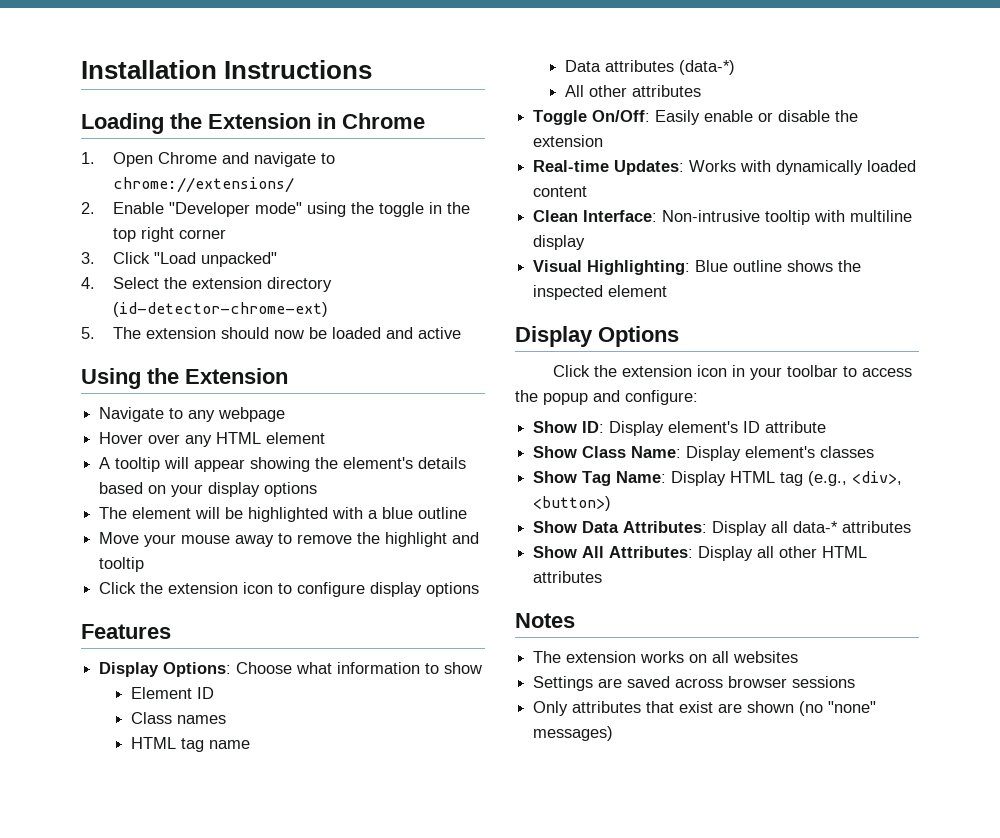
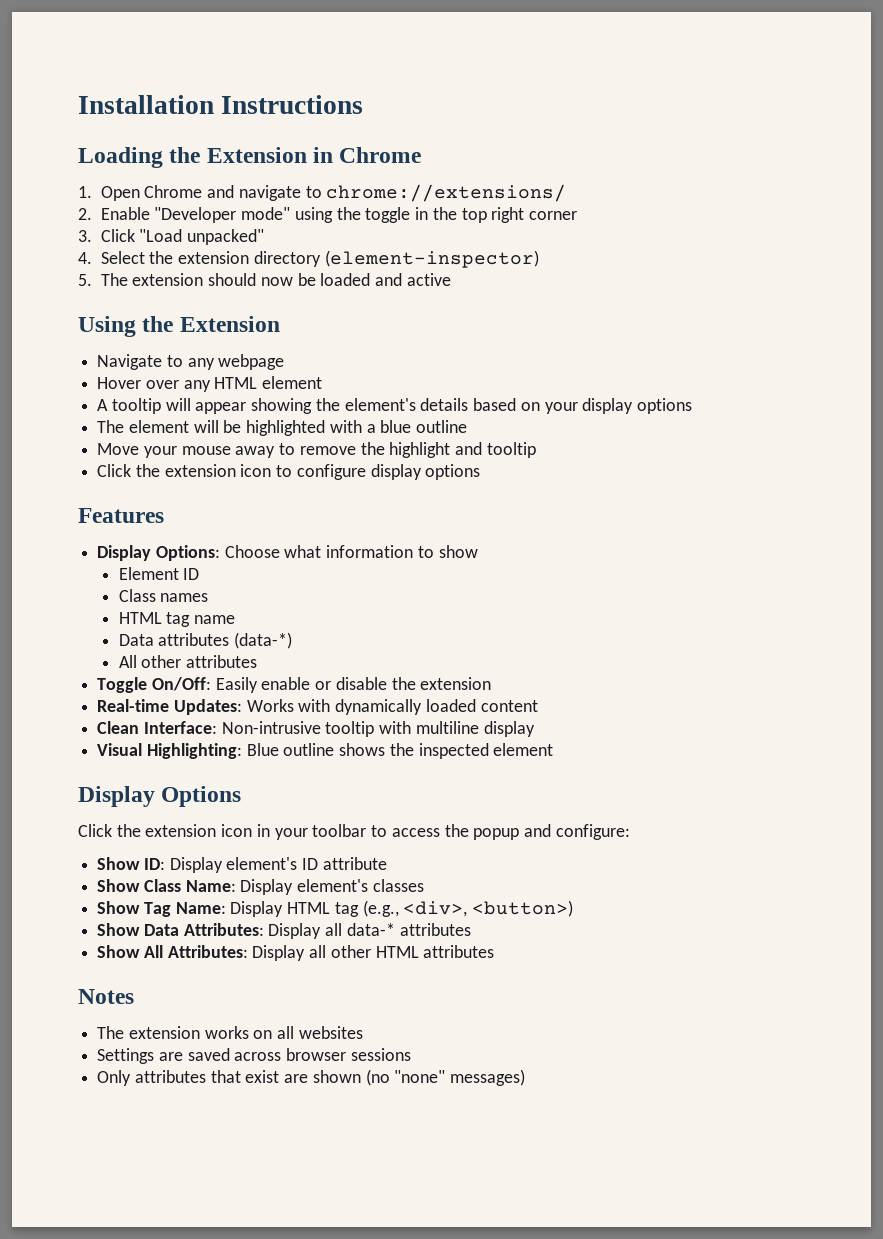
[112,302,328,317] (id-detector-chrome-ext) -> [324,250,539,268] (element-inspector)

